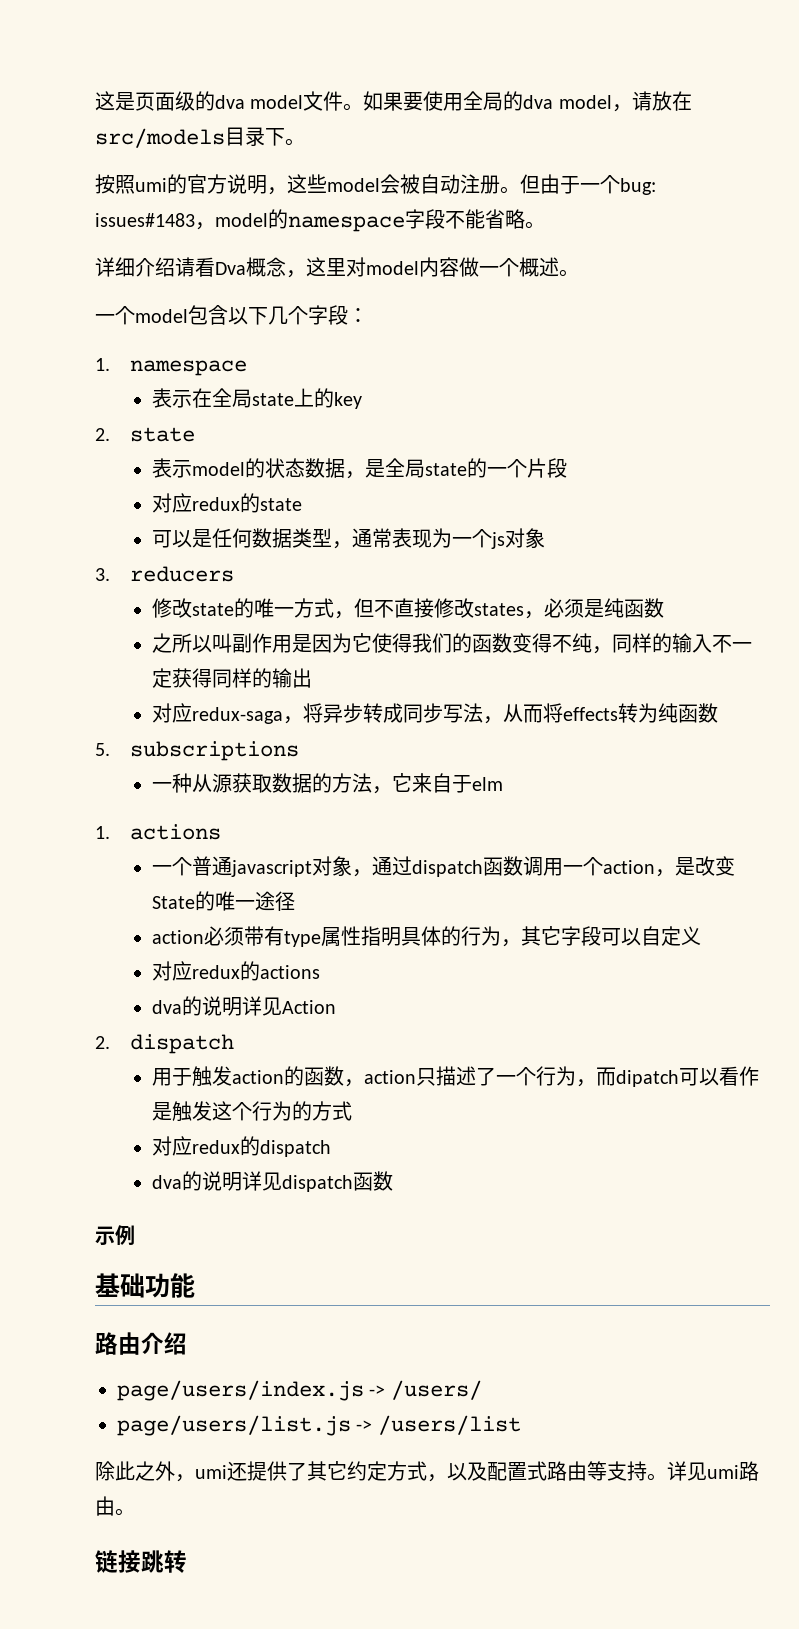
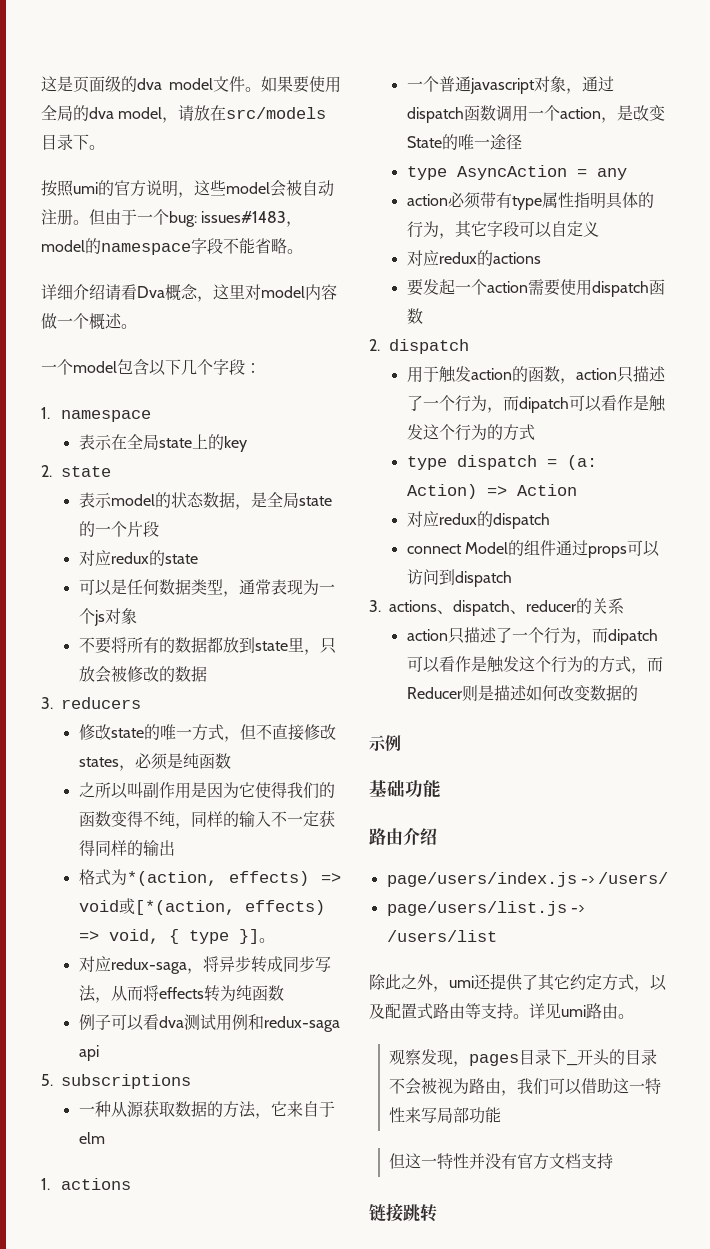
(545, 538) none -> [78,637,336,655] [78,666,207,683] // 不要将所有的数据都放到state里，只放会被修改的数据
(312, 678) none -> [78,869,341,886] [78,898,325,915] [78,929,275,944] // 格式为*(action, effects) => void或[*(action, effects) => void, { type }]。
(718, 713) none -> [78,1014,340,1032] [78,1045,99,1061] // 例子可以看dva测试用例和redux-saga api
(295, 901) none -> [406,165,627,180] // type AsyncAction = any
[151,996,336,1016] dva的说明详见Action -> [406,279,665,297] [406,308,423,324] 要发起一个action需要使用dispatch函数
[151,1136,331,1157] [151,1171,393,1192] 对应redux的dispatch // dva的说明详见dispatch函数 -> [406,455,597,470] [406,484,577,499] [406,511,550,529] [406,540,660,558] [406,569,512,587] [369,598,625,616] [406,627,658,645] [406,656,663,674] [406,685,638,702] type dispatch = (a: Action) => Action // 对应redux的dispatch // connect Model的组件通过props可以访问到dispatch // 3. actions、dispatch、reducer的关系 // action只描述了一个行为，而dipatch可以看作是触发这个行为的方式，而Reducer则是描述如何改变数据的
(135, 1512) none -> [389,1049,658,1067] [389,1078,662,1096] [389,1107,502,1124] [389,1153,614,1170] // 观察发现，pages目录下_开头的目录不会被视为路由，我们可以借助这一特性来写局部功能 // 但这一特性并没有官方文档支持

